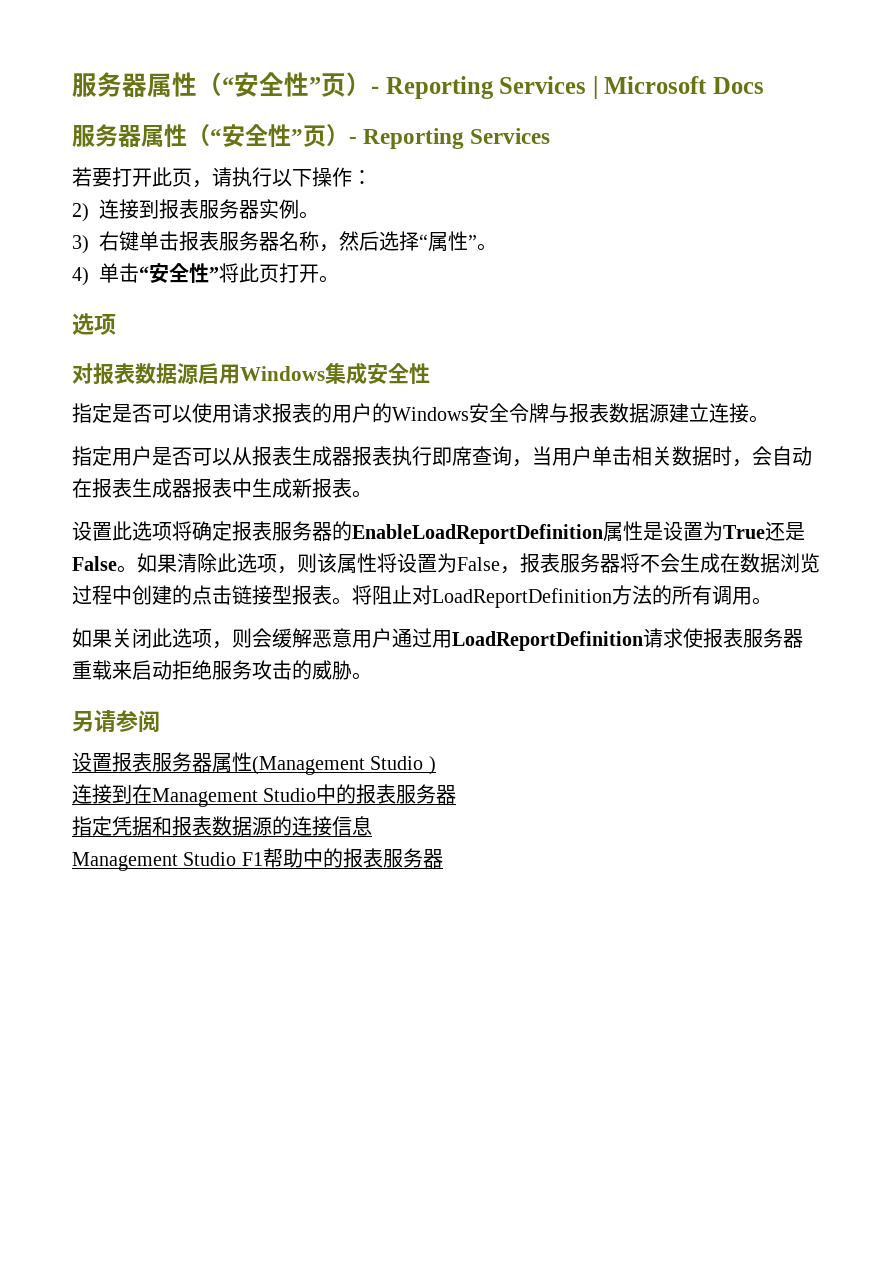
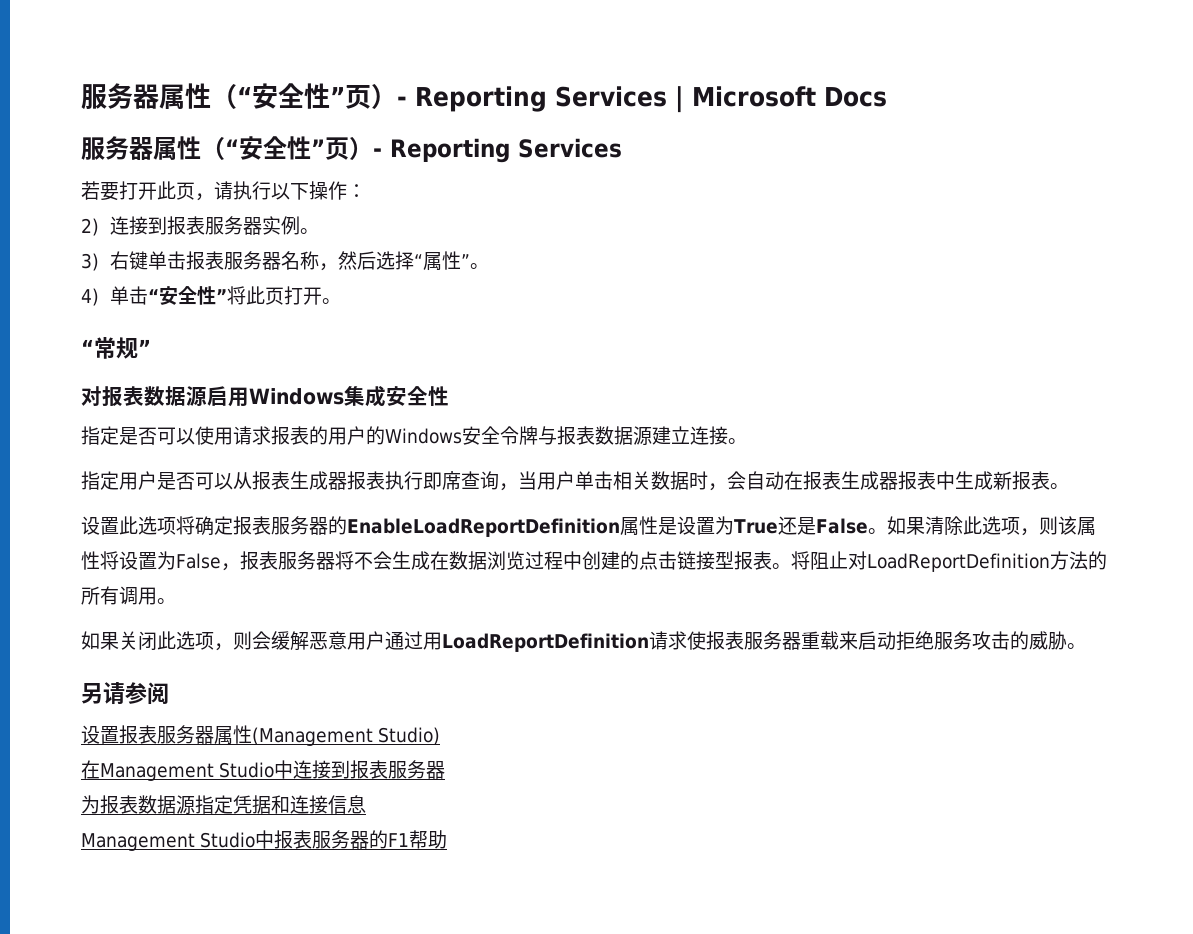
[72,313,116,335] 选项 -> [81,337,151,359] “常规”
[370,756,436,775] [72,784,132,804] Studio ) // 连接到 -> [378,727,441,745] Studio) //
[336,784,357,804] 的 -> [293,760,351,779] 连接到
[72,816,292,836] 指定凭据和报表数据源的 -> [81,795,290,815] 为报表数据源指定凭据和
[241,848,443,868] F1帮助中的报表服务器 -> [255,830,448,849] 中报表服务器的F1帮助

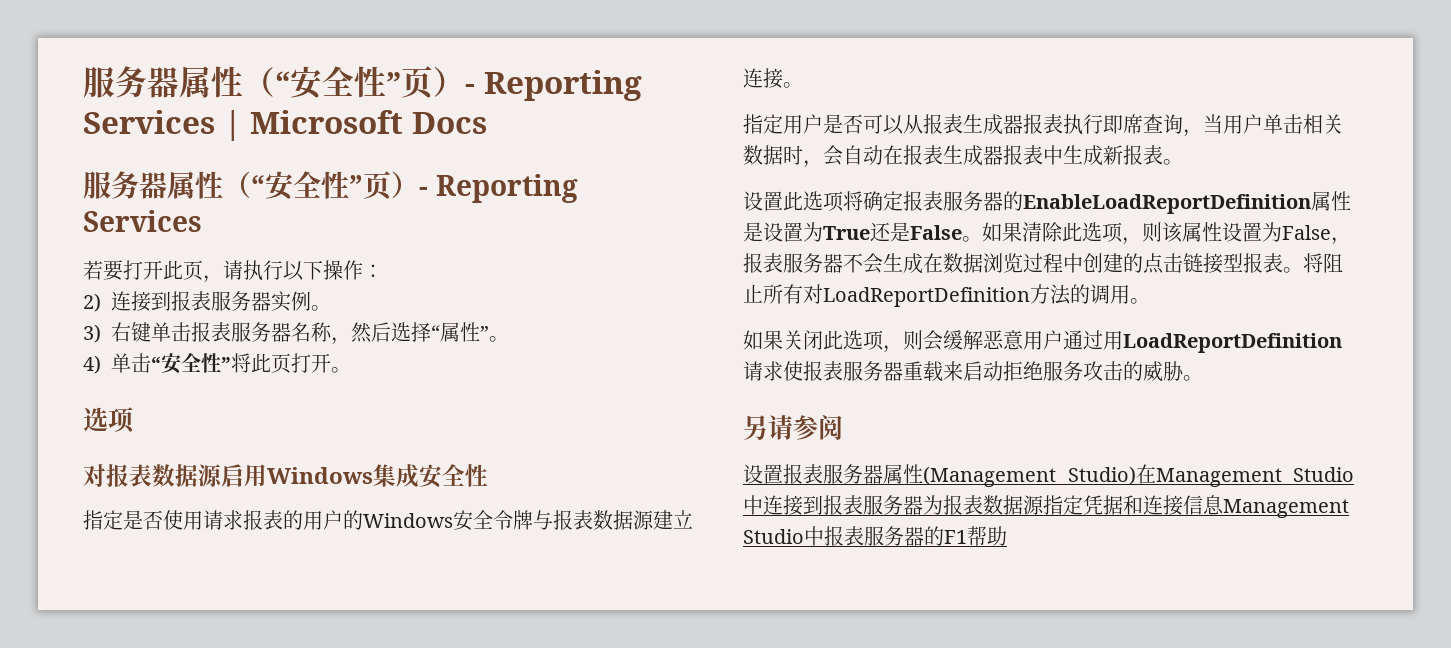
[81,337,151,359] “常规” -> [83,407,135,433] 选项
[157,427,195,445] 可以 -> (163, 520) none
[100,551,119,570] 将 -> (1222, 232) none
[334,551,354,570] 将 -> (843, 263) none
(848, 560) none -> [763,284,803,304] 所有
[81,586,119,605] 所有 -> (1090, 294) none
(441, 736) // -> (1136, 475) none
(446, 770) // -> (923, 505) none
(366, 804) // -> (1224, 505) none

